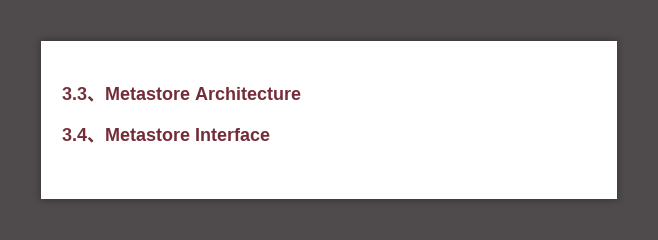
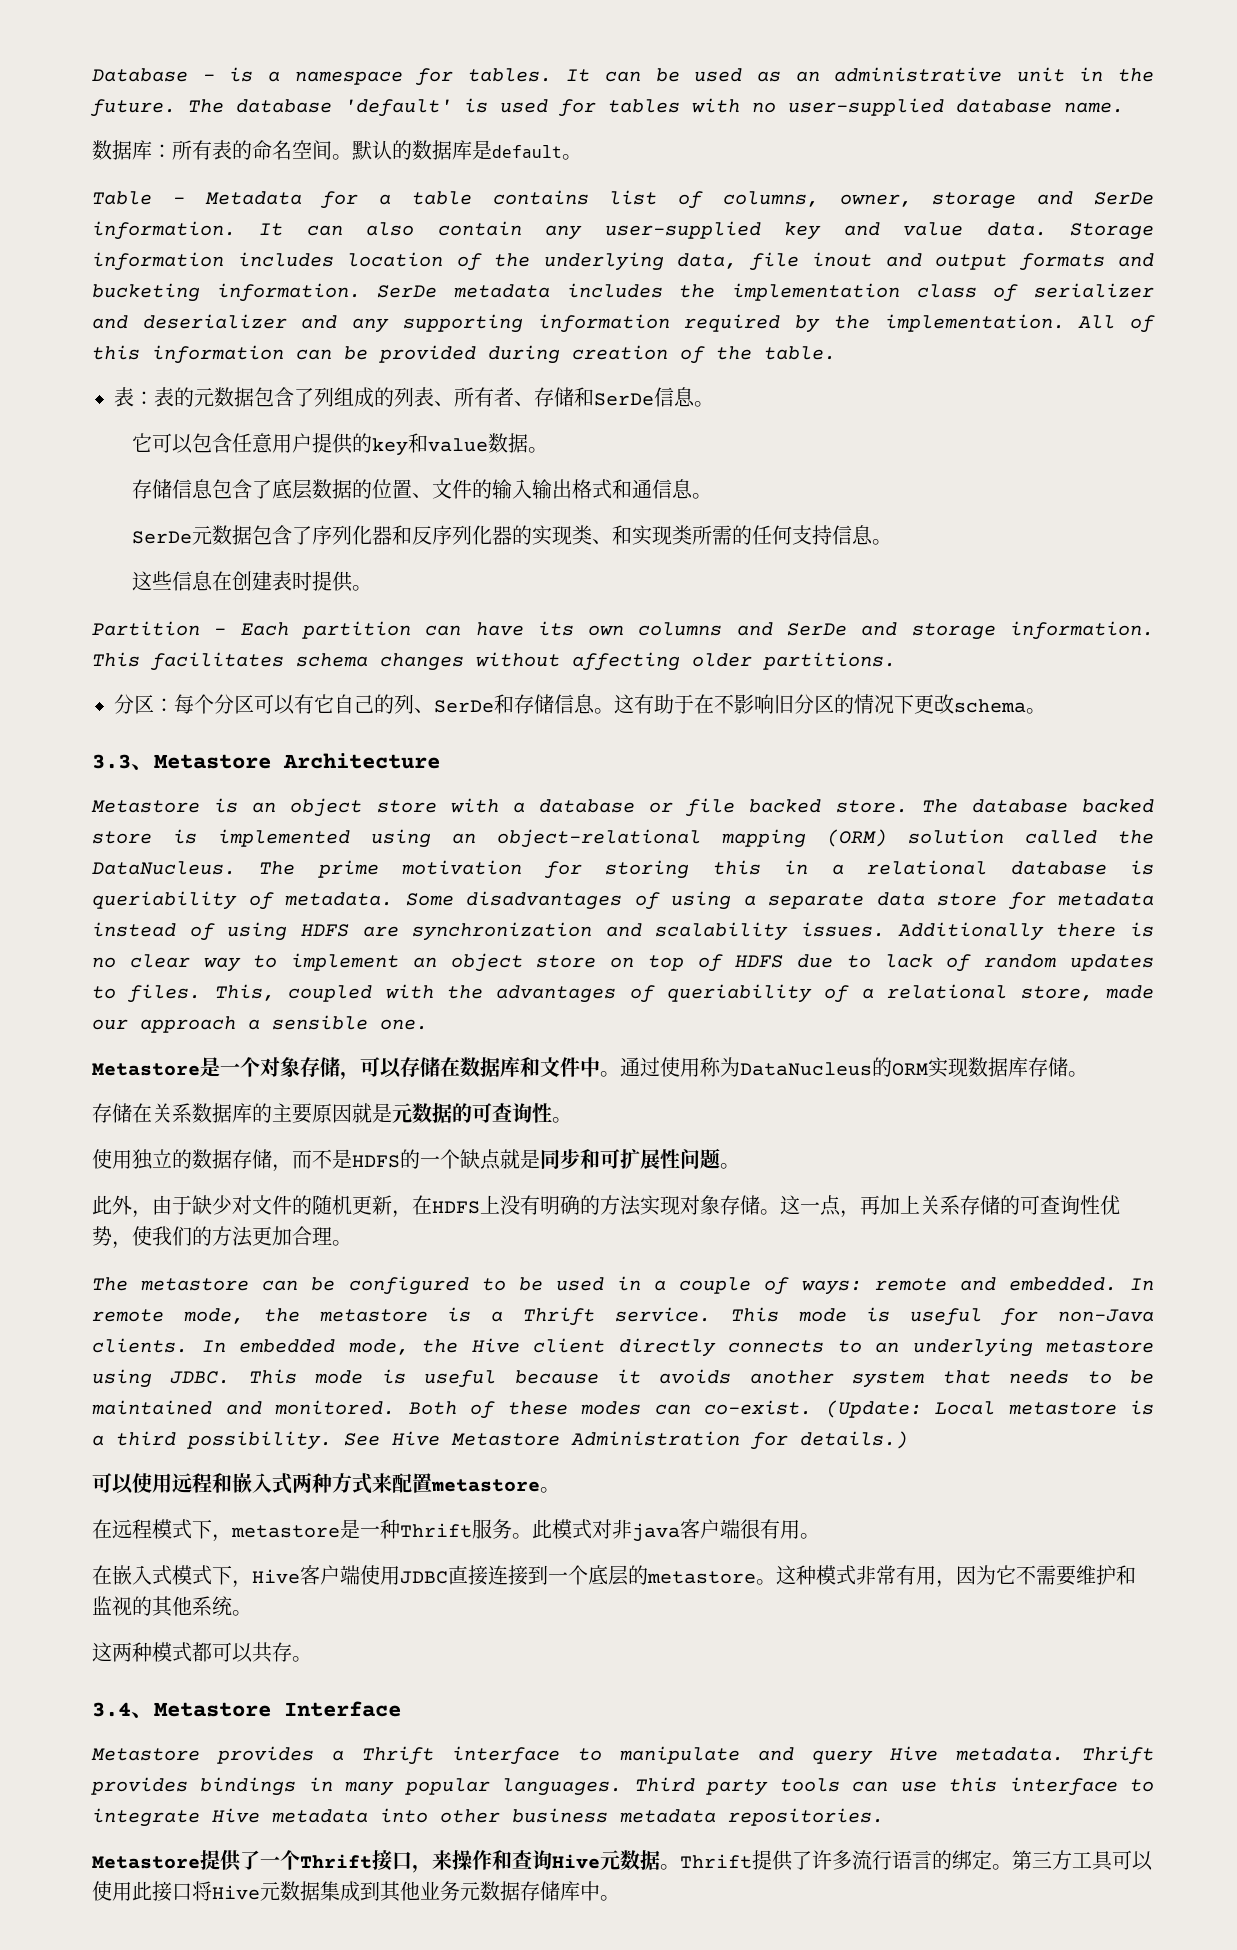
[62,87,301,102] [62,128,270,143] 3.3、Metastore Architecture // 3.4、Metastore Interface -> [92,67,1154,86] [90,98,1124,117] [92,140,582,160] [92,190,1154,209] [92,221,1154,240] [92,252,1154,271] [92,283,1154,302] [92,314,1156,333] [92,345,836,364] [114,387,714,408] [131,433,548,456] [131,479,712,500] [131,525,892,546] [131,571,372,592] [92,621,1154,640] [92,652,896,671] [114,694,1046,715] [92,753,440,770] [91,798,1154,817] [92,829,1154,848] [92,860,1155,879] [92,891,1154,910] [92,922,1154,941] [92,953,1154,972] [92,984,1154,1003] [92,1015,428,1033] [92,1056,1088,1080] [92,1103,572,1124] [92,1148,740,1172] [92,1195,1120,1218] [92,1226,352,1249] [92,1276,1154,1295] [92,1307,1154,1326] [92,1338,1154,1357] [92,1369,1155,1388] [92,1400,1154,1419] [92,1431,908,1450] [92,1473,560,1494] [92,1519,820,1542] [92,1565,1136,1588] [92,1596,252,1617] [92,1642,312,1663] [92,1701,401,1718] [91,1746,1154,1765] [91,1777,1154,1796] [92,1808,884,1827] [92,1849,1153,1873] [92,1881,620,1902] Database – is a namespace for tables. It can be used as an administrative unit in the future. The database 'default' is used for tables with no user-supplied database name. // 数据库：所有表的命名空间。默认的数据库是default。 // Table – Metadata for a table contains list of columns, owner, storage and SerDe information. It can also contain any user-supplied key and value data. Storage information includes location of the underlying data, file inout and output formats and bucketing information. SerDe metadata includes the implementation class of serializer and deserializer and any supporting information required by the implementation. All of this information can be provided during creation of the table. // 表：表的元数据包含了列组成的列表、所有者、存储和SerDe信息。 // 它可以包含任意用户提供的key和value数据。 // 存储信息包含了底层数据的位置、文件的输入输出格式和通信息。 // SerDe元数据包含了序列化器和反序列化器的实现类、和实现类所需的任何支持信息。 // 这些信息在创建表时提供。 // Partition – Each partition can have its own columns and SerDe and storage information. This facilitates schema changes without affecting older partitions. // 分区：每个分区可以有它自己的列、SerDe和存储信息。这有助于在不影响旧分区的情况下更改schema。 // 3.3、Metastore Architecture // Metastore is an object store with a database or file backed store. The database backed store is implemented using an object-relational mapping (ORM) solution called the DataNucleus. The prime motivation for storing this in a relational database is queriability of metadata. Some disadvantages of using a separate data store for metadata instead of using HDFS are synchronization and scalability issues. Additionally there is no clear way to implement an object store on top of HDFS due to lack of random updates to files. This, coupled with the advantages of queriability of a relational store, made our approach a sensible one. // Metastore是一个对象存储，可以存储在数据库和文件中。通过使用称为DataNucleus的ORM实现数据库存储。 // 存储在关系数据库的主要原因就是元数据的可查询性。 // 使用独立的数据存储，而不是HDFS的一个缺点就是同步和可扩展性问题。 // 此外，由于缺少对文件的随机更新，在HDFS上没有明确的方法实现对象存储。这一点，再加上关系存储的可查询性优势，使我们的方法更加合理。 // The metastore can be configured to be used in a couple of ways: remote and embedded. In remote mode, the metastore is a Thrift service. This mode is useful for non-Java clients. In embedded mode, the Hive client directly connects to an underlying metastore using JDBC. This mode is useful because it avoids another system that needs to be maintained and monitored. Both of these modes can co-exist. (Update: Local metastore is a third possibility. See Hive Metastore Administration for details.) // 可以使用远程和嵌入式两种方式来配置metastore。 // 在远程模式下，metastore是一种Thrift服务。此模式对非java客户端很有用。 // 在嵌入式模式下，Hive客户端使用JDBC直接连接到一个底层的metastore。这种模式非常有用，因为它不需要维护和监视的其他系统。 // 这两种模式都可以共存。 // 3.4、Metastore Interface // Metastore provides a Thrift interface to manipulate and query Hive metadata. Thrift provides bindings in many popular languages. Third party tools can use this interface to integrate Hive metadata into other business metadata repositories. // Metastore提供了一个Thrift接口，来操作和查询Hive元数据。Thrift提供了许多流行语言的绑定。第三方工具可以使用此接口将Hive元数据集成到其他业务元数据存储库中。

